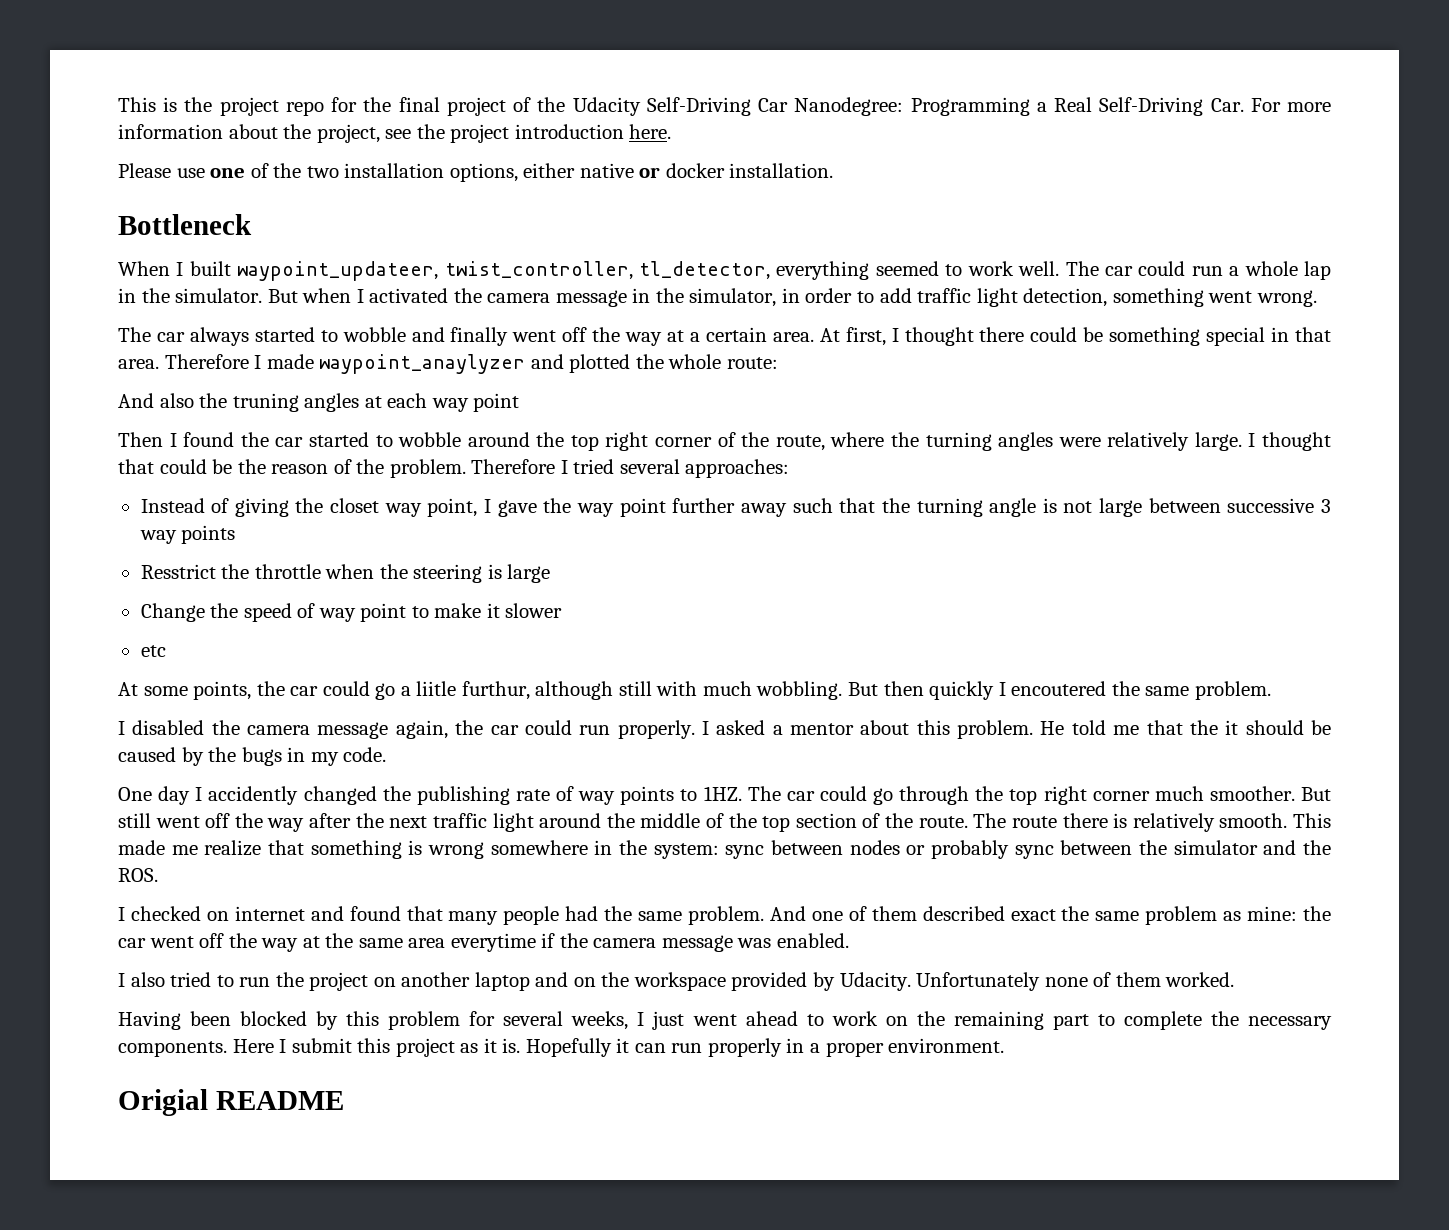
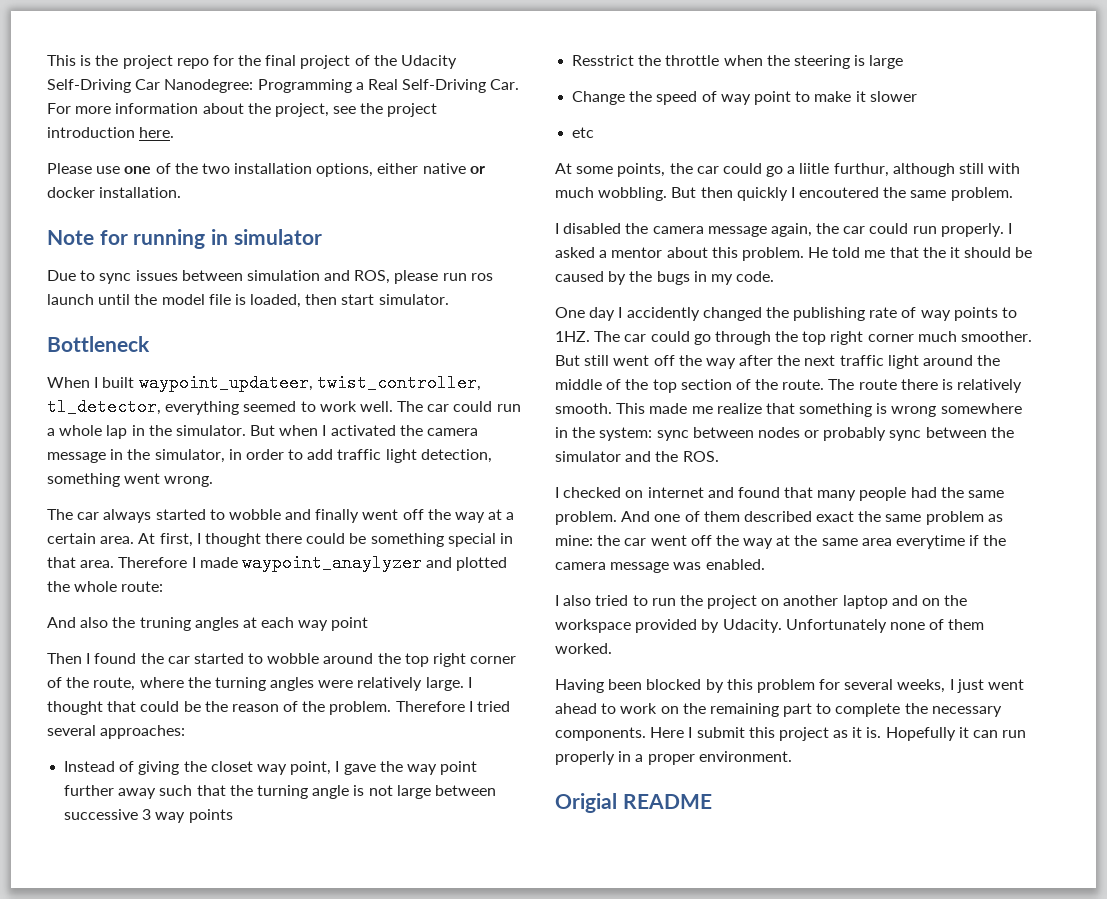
(834, 170) none -> [47,229,322,249] [47,270,493,284] [47,294,449,308] // Note for running in simulator // Due to sync issues between simulation and ROS, please run ros launch until the model file is loaded, then start simulator.

